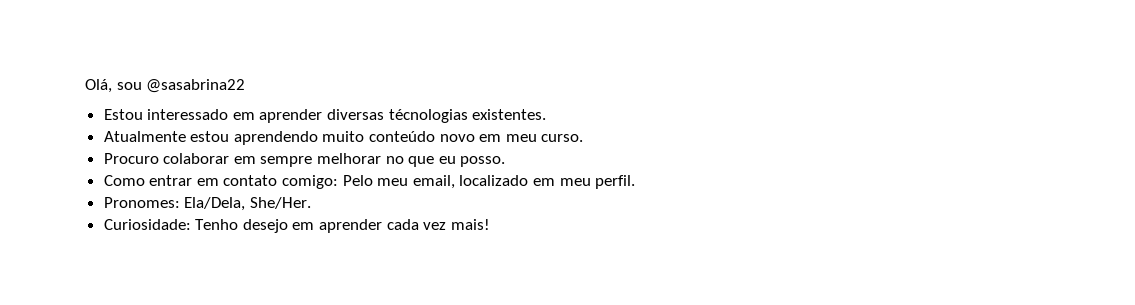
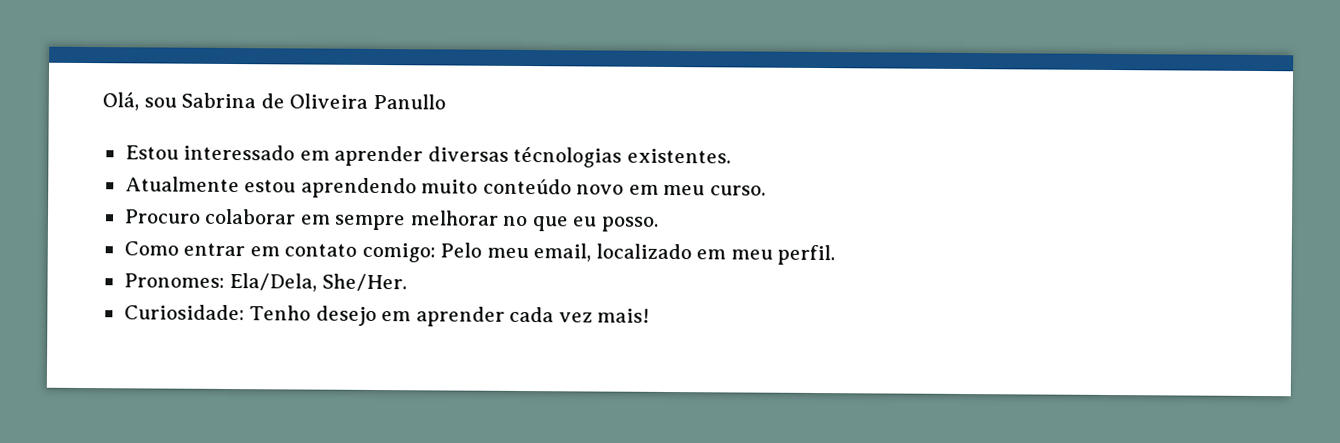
[146,79,246,93] @sasabrina22 -> [181,92,446,110] Sabrina de Oliveira Panullo

